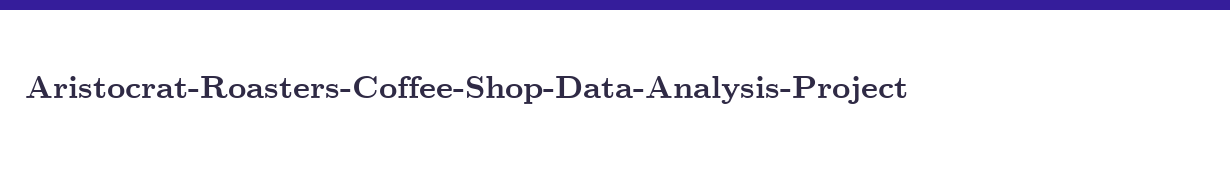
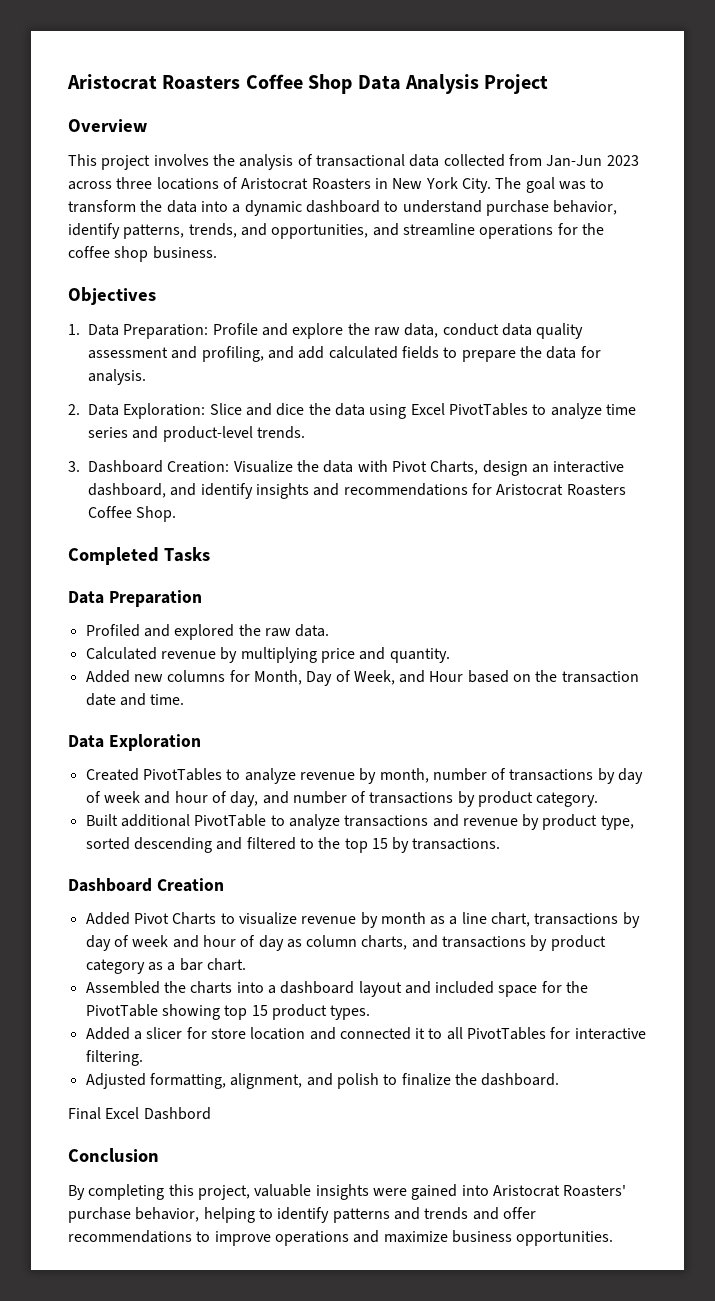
[25,76,908,104] Aristocrat-Roasters-Coffee-Shop-Data-Analysis-Project -> [67,74,549,94] [68,119,147,132] [68,154,639,170] [68,177,605,193] [68,200,618,216] [68,223,604,239] [68,246,217,262] [68,287,156,305] [68,323,584,339] [88,346,601,362] [88,369,146,385] [68,403,636,419] [88,426,305,442] [68,460,625,476] [88,483,626,499] [88,506,177,522] [68,547,210,565] [68,590,202,607] [85,624,330,640] [85,647,450,663] [85,670,639,686] [85,693,185,706] [68,734,201,751] [85,768,644,784] [85,791,599,807] [85,814,634,830] [85,837,501,853] [68,878,224,892] [85,912,640,928] [85,935,606,951] [85,958,246,974] [85,981,589,997] [85,1004,371,1020] [85,1027,646,1040] [85,1050,143,1066] [85,1073,560,1089] [68,1107,211,1120] [68,1148,159,1162] [68,1184,627,1200] [68,1207,536,1223] [68,1230,614,1246] Aristocrat Roasters Coffee Shop Data Analysis Project // Overview // This project involves the analysis of transactional data collected from Jan-Jun 2023 across three locations of Aristocrat Roasters in New York City. The goal was to transform the data into a dynamic dashboard to understand purchase behavior, identify patterns, trends, and opportunities, and streamline operations for the coffee shop business. // Objectives // 1. Data Preparation: Profile and explore the raw data, conduct data quality assessment and profiling, and add calculated fields to prepare the data for analysis. // 2. Data Exploration: Slice and dice the data using Excel PivotTables to analyze time series and product-level trends. // 3. Dashboard Creation: Visualize the data with Pivot Charts, design an interactive dashboard, and identify insights and recommendations for Aristocrat Roasters Coffee Shop. // Completed Tasks // Data Preparation // Profiled and explored the raw data. // Calculated revenue by multiplying price and quantity. // Added new columns for Month, Day of Week, and Hour based on the transaction date and time. // Data Exploration // Created PivotTables to analyze revenue by month, number of transactions by day of week and hour of day, and number of transactions by product category. // Built additional PivotTable to analyze transactions and revenue by product type, sorted descending and filtered to the top 15 by transactions. // Dashboard Creation // Added Pivot Charts to visualize revenue by month as a line chart, transactions by day of week and hour of day as column charts, and transactions by product category as a bar chart. // Assembled the charts into a dashboard layout and included space for the PivotTable showing top 15 product types. // Added a slicer for store location and connected it to all PivotTables for interactive filtering. // Adjusted formatting, alignment, and polish to finalize the dashboard. // Final Excel Dashbord // Conclusion // By completing this project, valuable insights were gained into Aristocrat Roasters' purchase behavior, helping to identify patterns and trends and offer recommendations to improve operations and maximize business opportunities.

